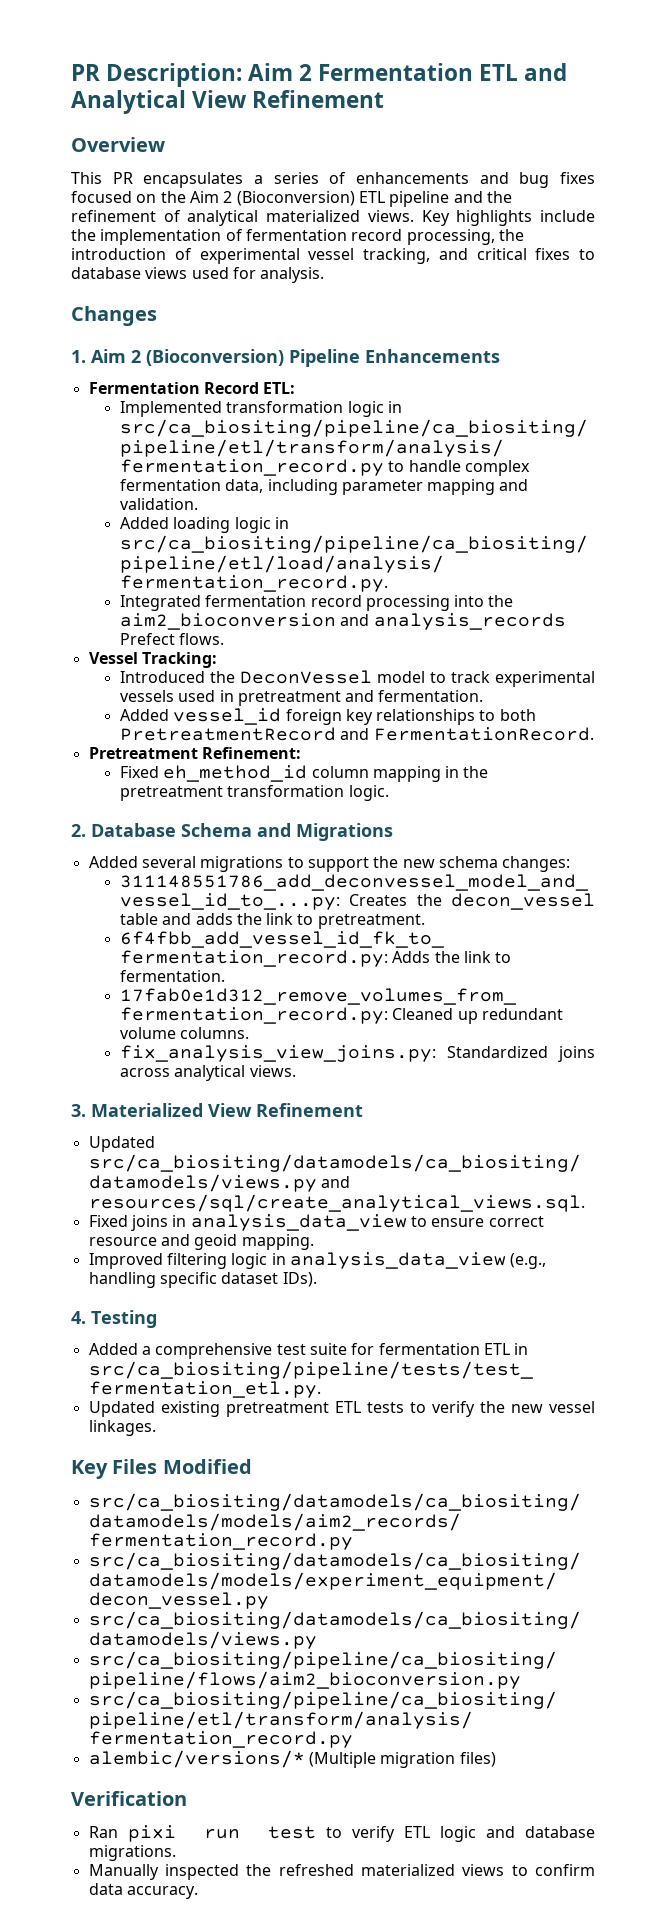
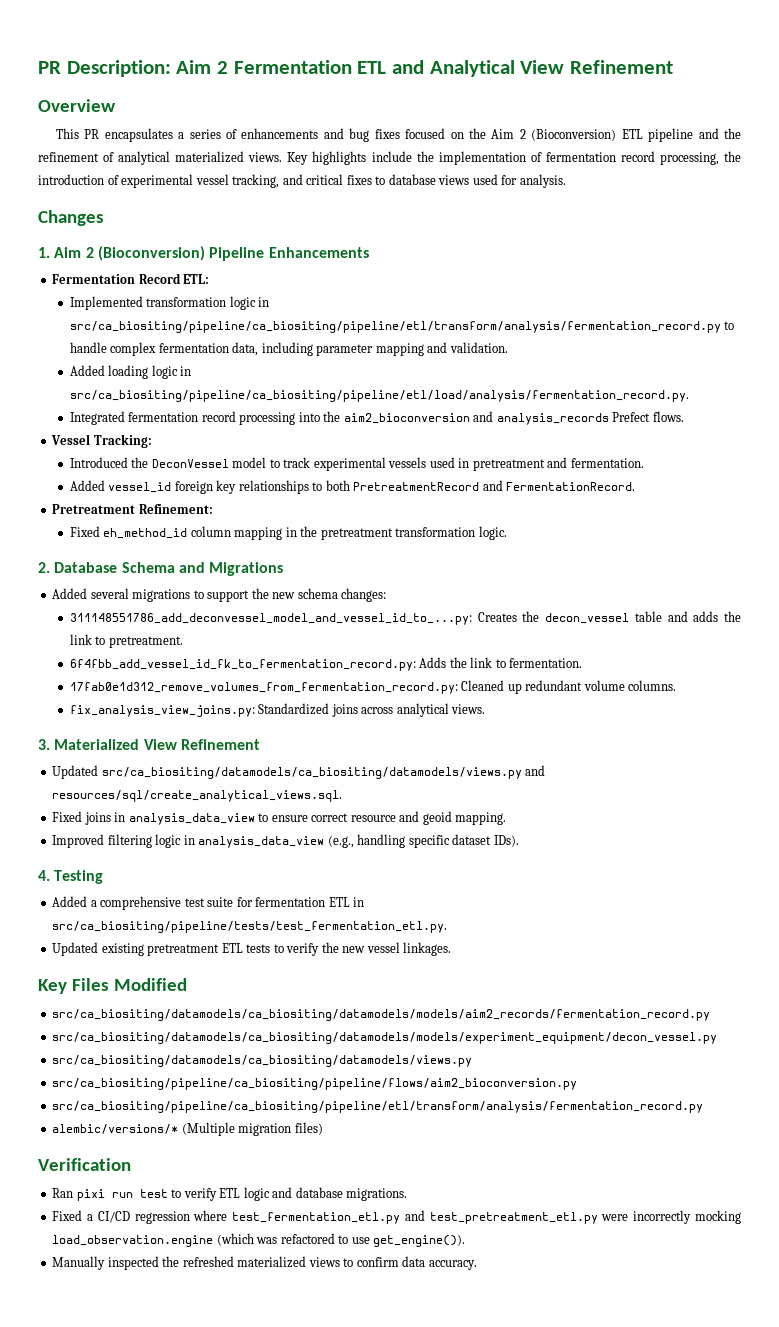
(176, 1853) none -> [52,1210,741,1224] [52,1233,466,1247] // Fixed a CI/CD regression where test_fermentation_etl.py and test_pretreatment_etl.py were incorrectly mocking load_observation.engine (which was refactored to use get_engine()).

